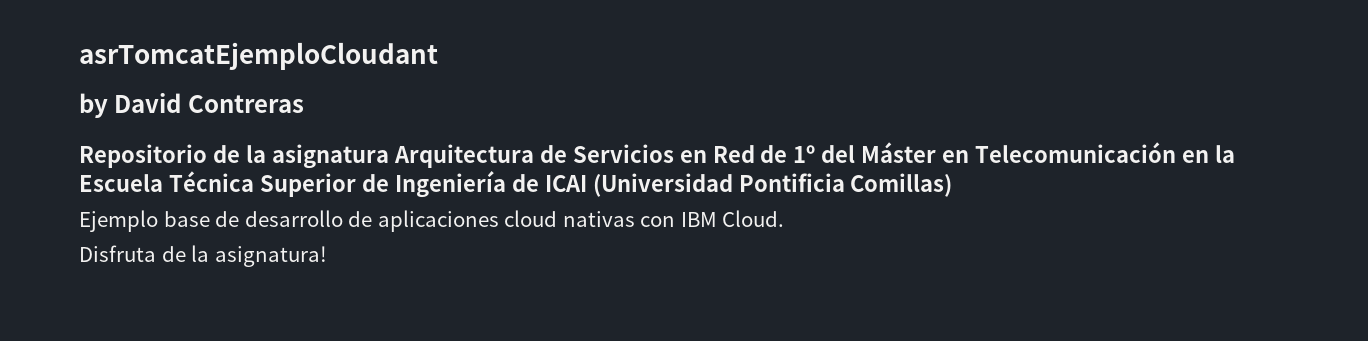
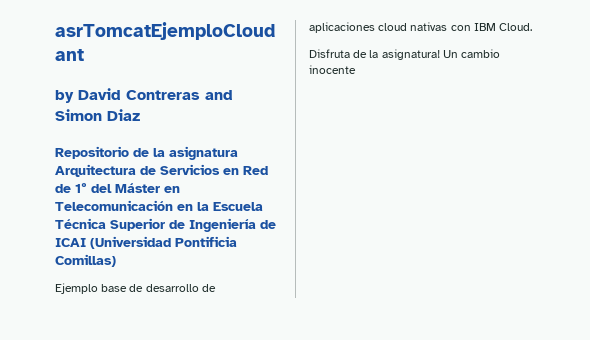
(304, 104) none -> [205,90,233,100] [55,109,140,121] and Simon Diaz
(327, 256) none -> [442,49,501,58] [309,65,356,74] Un cambio inocente

